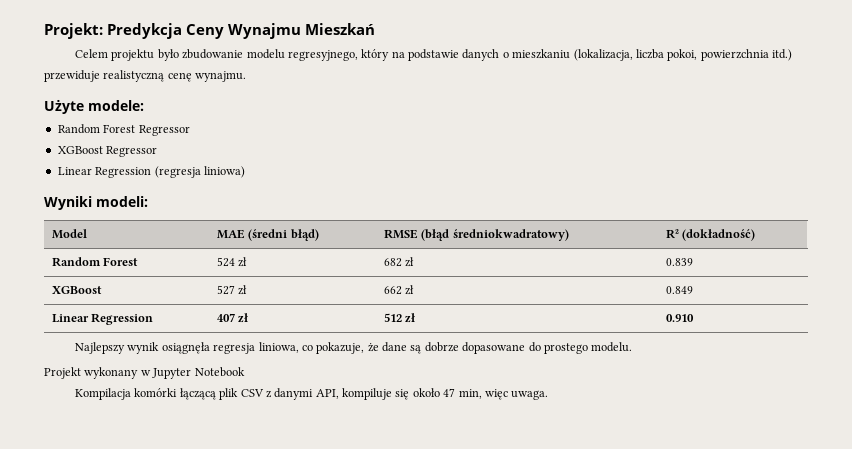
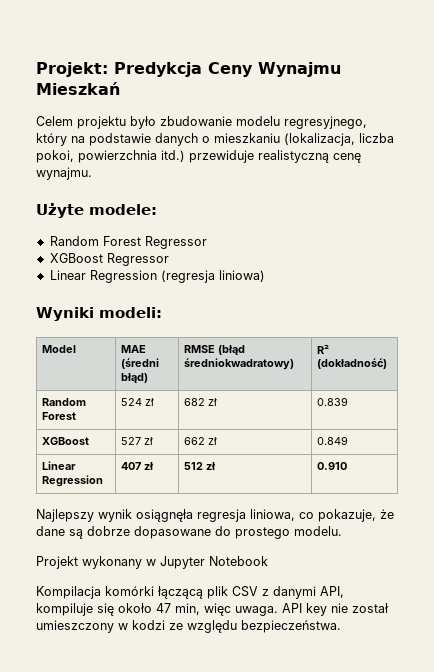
(549, 395) none -> [282,603,389,616] [36,620,341,633] API key nie został umieszczony w kodzi ze względu bezpieczeństwa.

